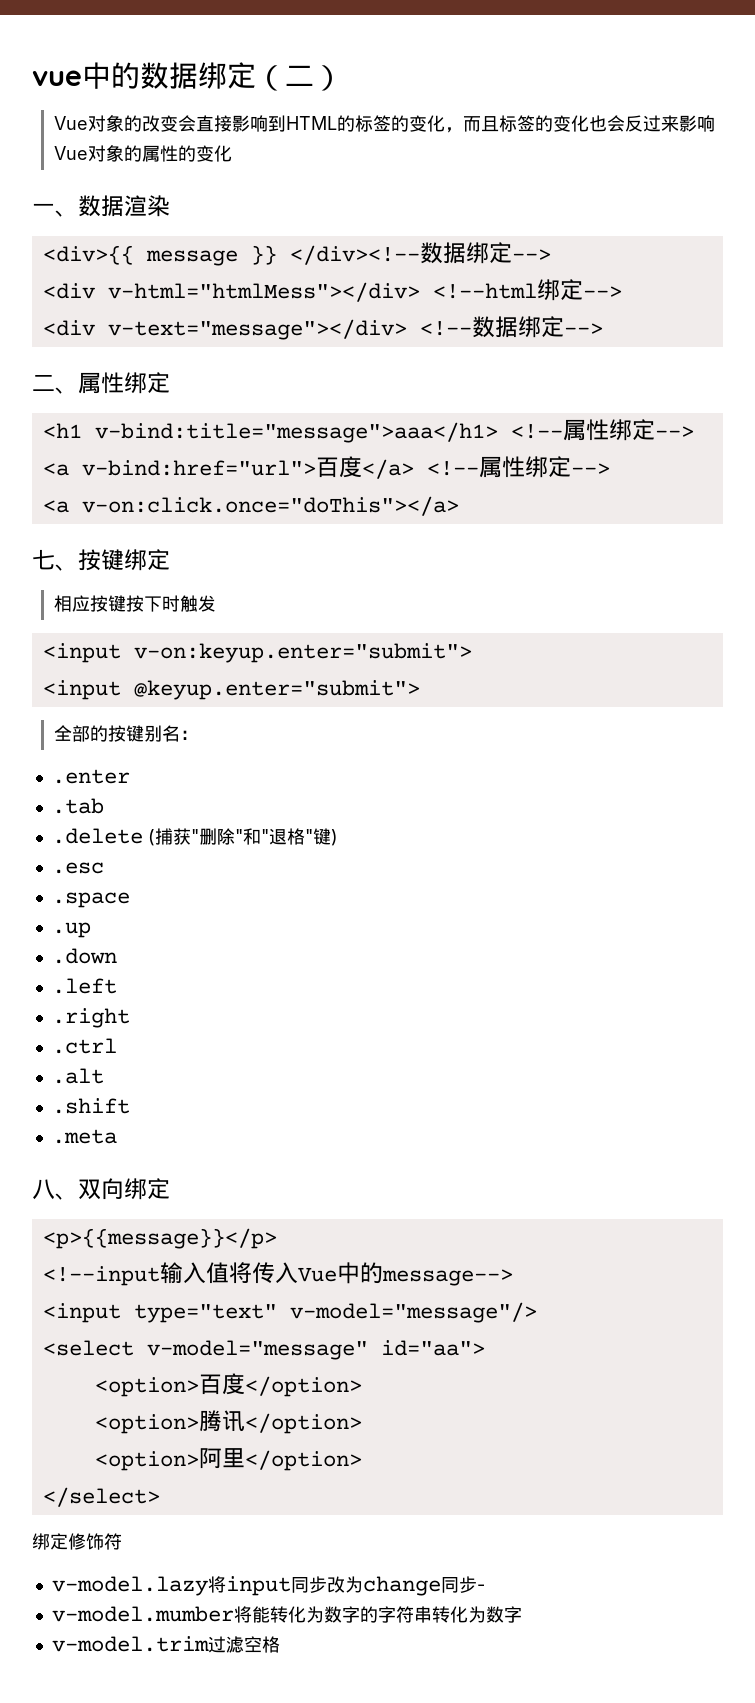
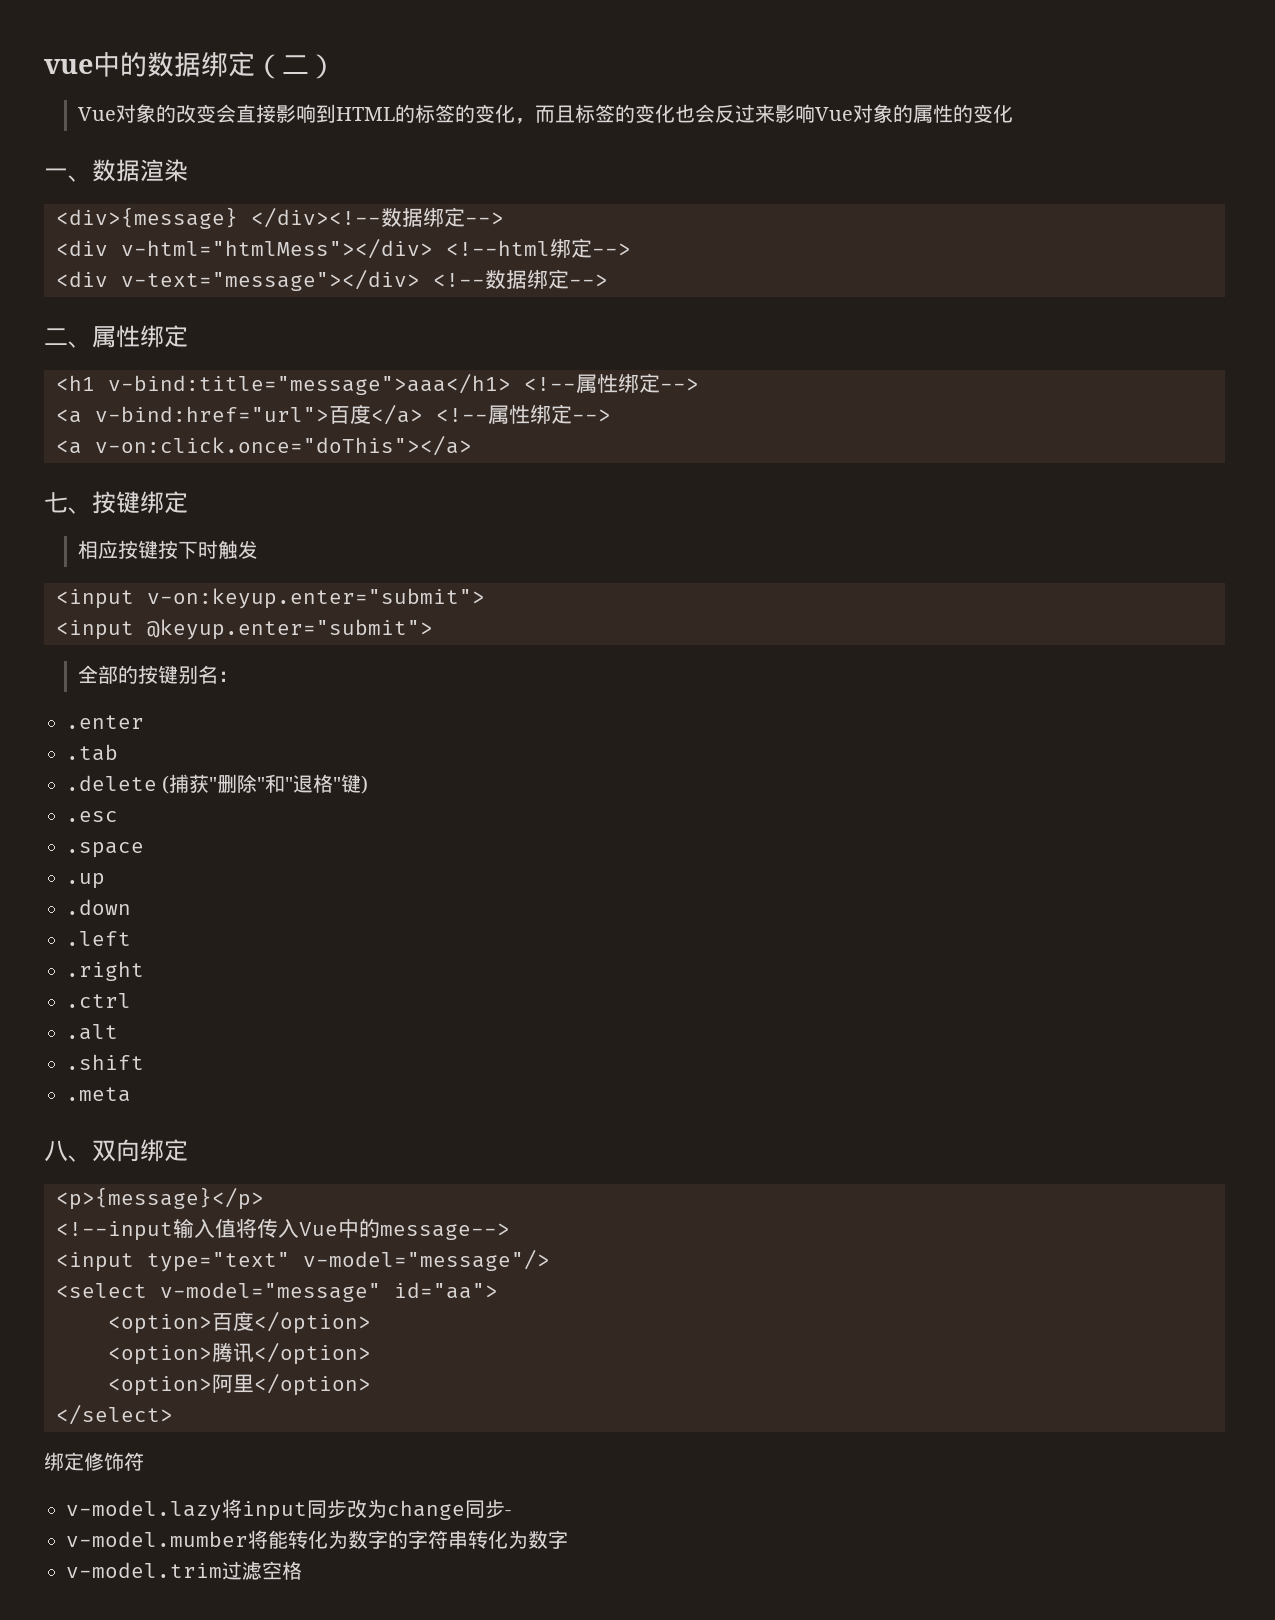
[42,245,277,266] <div>{{ message }} -> [56,207,238,229] <div>{message}
[42,1228,277,1249] <p>{{message}}</p> -> [56,1187,264,1210] <p>{message}</p>

